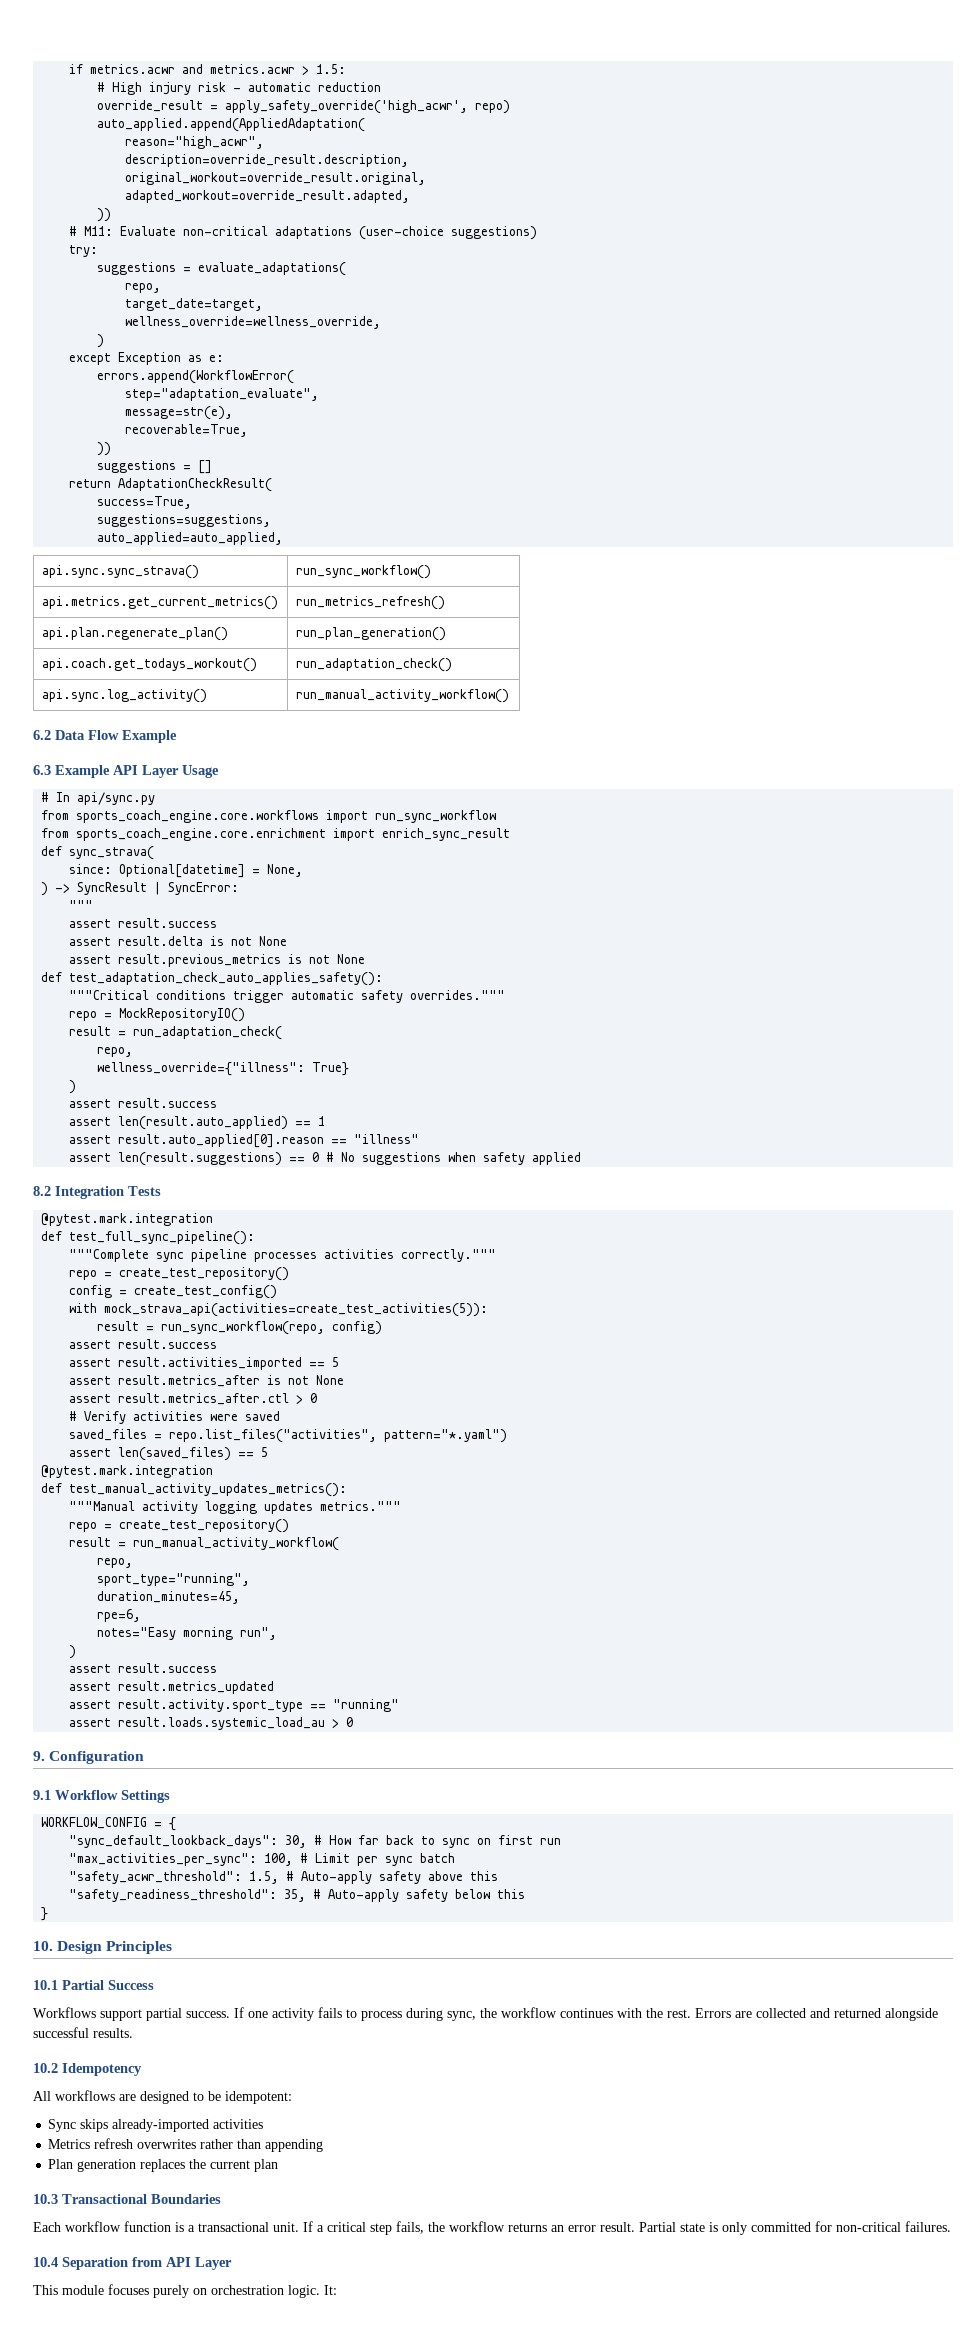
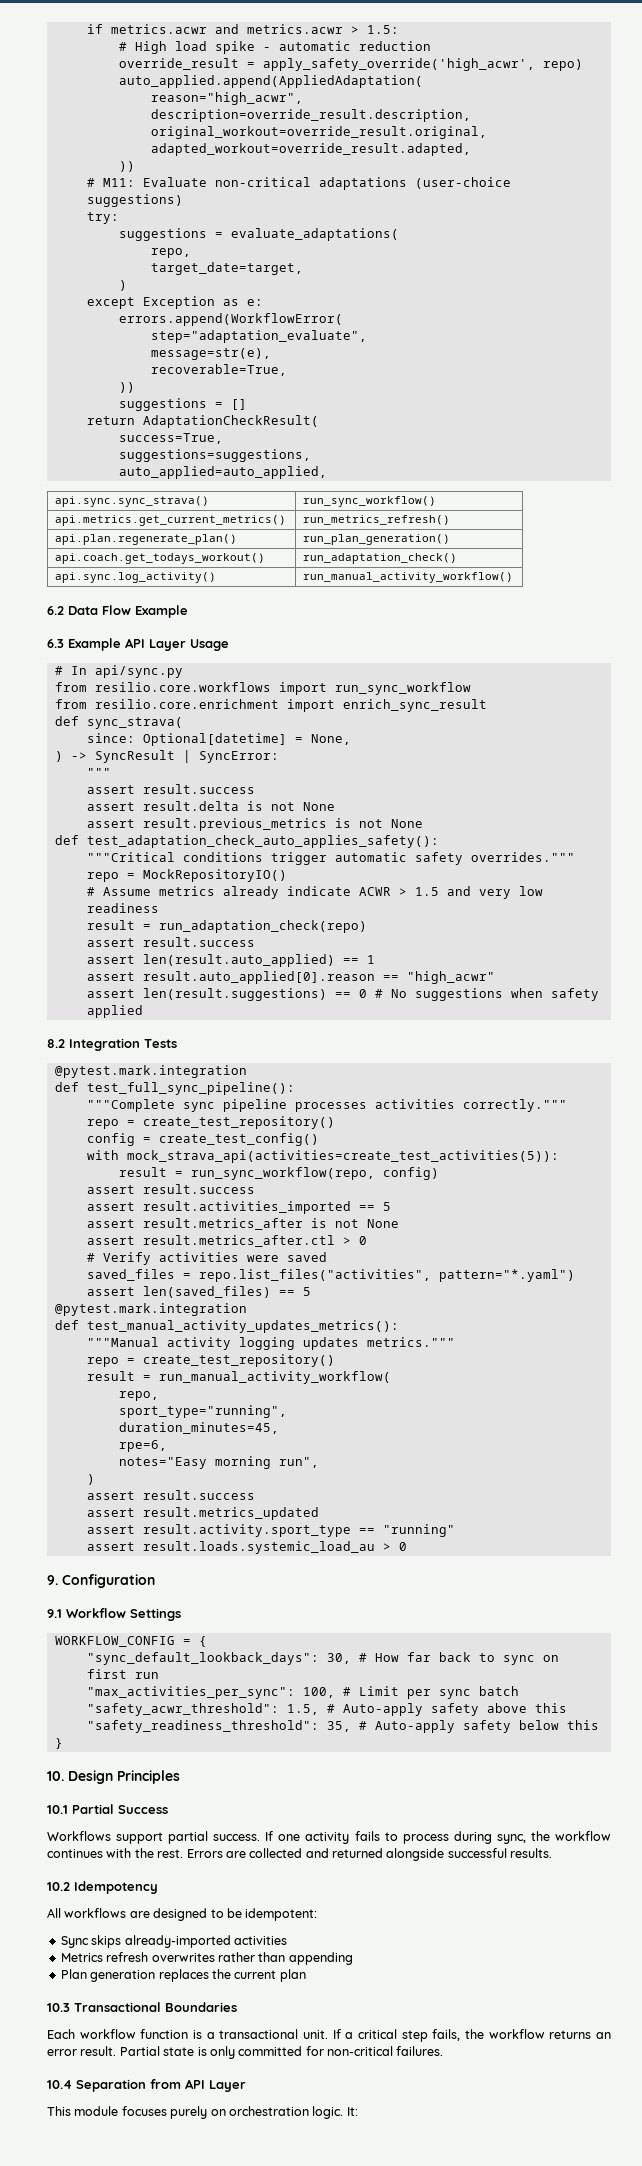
[149,82,227,95] injury risk -> [174,41,255,54] load spike
[125,316,382,329] // wellness_override=wellness_override, -> (303, 268) none
[76,810,320,823] sports_coach_engine.core.workflows -> [94,682,271,692] resilio.core.workflows
[76,828,327,841] sports_coach_engine.core.enrichment -> [94,699,279,709] resilio.core.enrichment
[69,1026,283,1040] [97,1047,134,1057] [97,1062,350,1076] [69,1080,77,1094] result = run_adaptation_check( // repo, // wellness_override={"illness": True} // ) -> [86,886,543,899] [86,903,159,913] [86,920,367,933] # Assume metrics already indicate ACWR > 1.5 and very low readiness // result = run_adaptation_check(repo)
[354,1134,420,1144] "illness" -> [406,971,495,984] "high_acwr"

